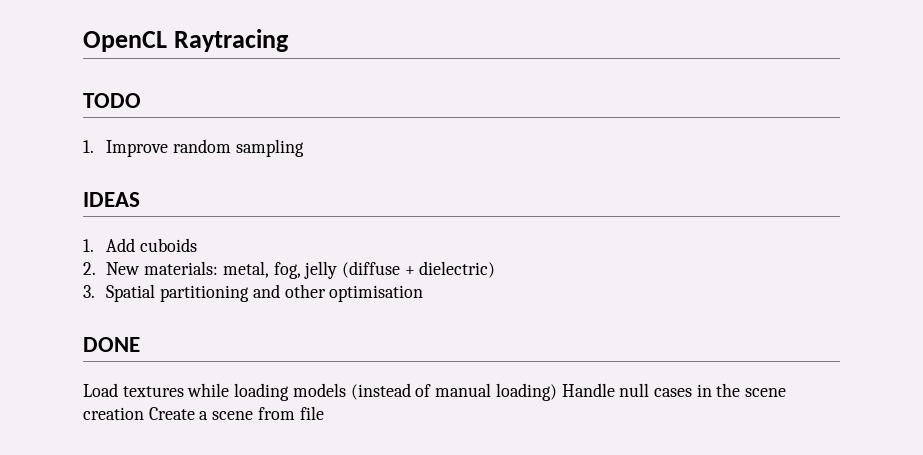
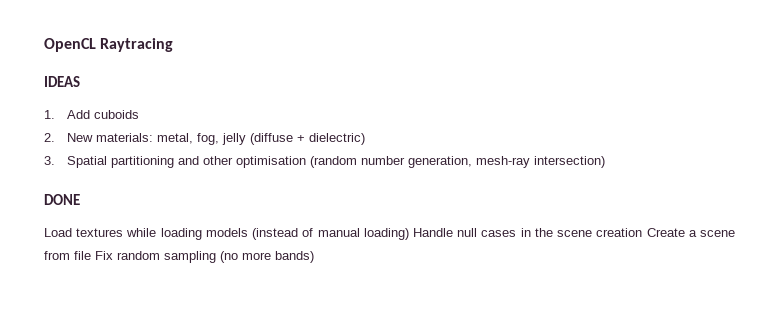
[83,93,141,108] [83,139,304,157] // TODO // 1. Improve random sampling -> (174, 45) none
(424, 293) none -> [310,156,606,168] (random number generation, mesh-ray intersection)
(324, 413) none -> [95,251,314,263] Fix random sampling (no more bands)

